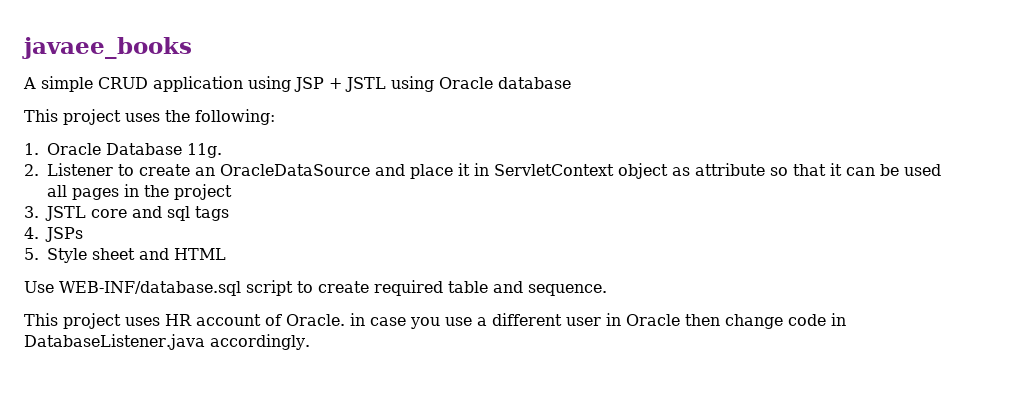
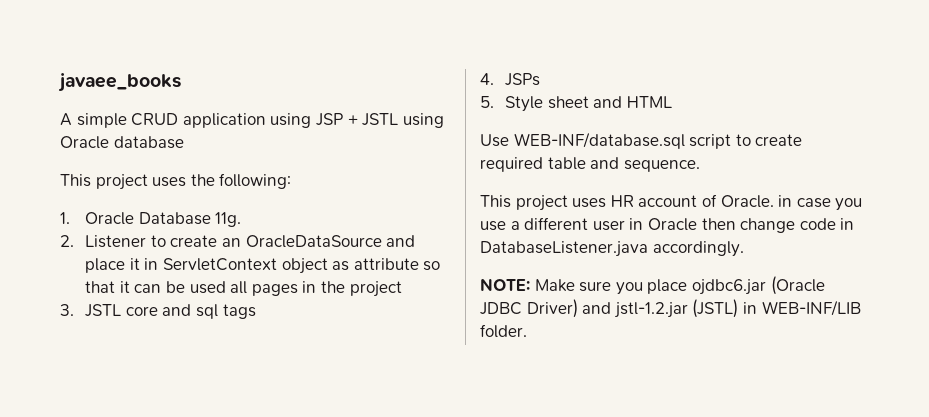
(310, 342) none -> [480,276,825,295] [480,299,861,318] [480,324,527,338] // NOTE: Make sure you place ojdbc6.jar (Oracle JDBC Driver) and jstl-1.2.jar (JSTL) in WEB-INF/LIB folder.

